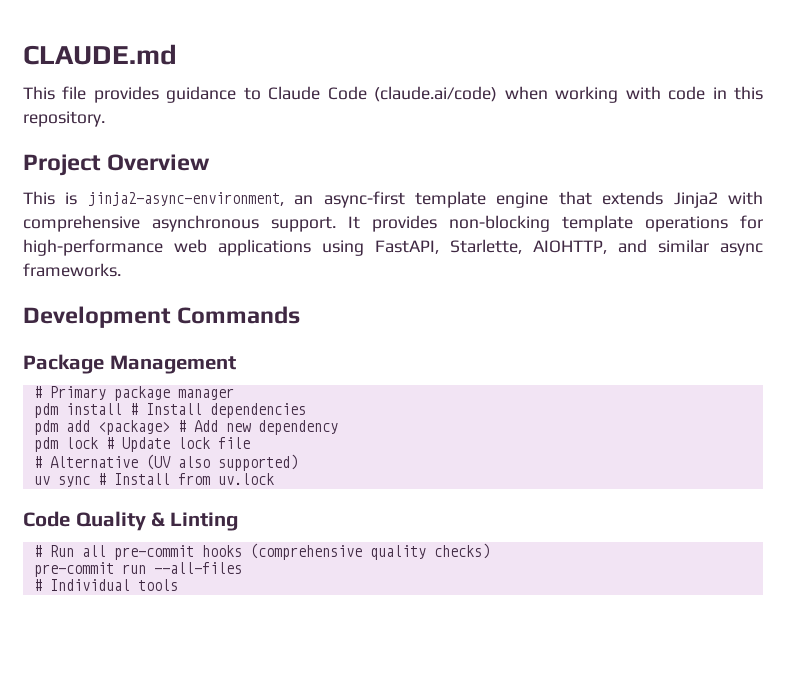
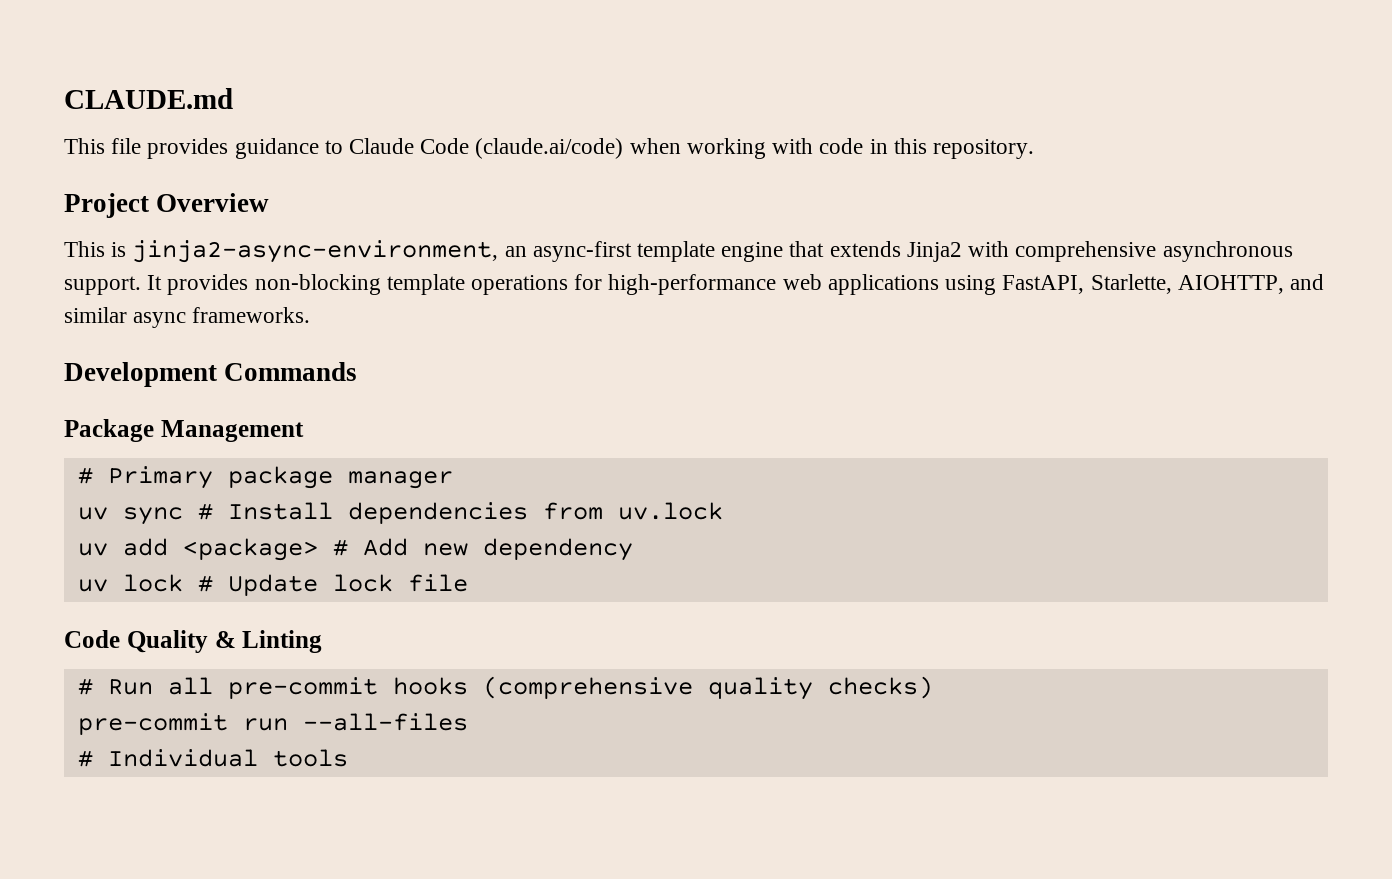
[33,403,122,418] pdm install -> [77,507,183,525] uv sync
[33,420,58,435] // pdm -> [542,502,723,520] [77,543,108,556] from uv.lock // uv
[33,437,58,452] pdm -> [77,579,108,592] uv
[33,454,298,471] [33,473,274,487] // # Alternative (UV also supported) // uv sync # Install from uv.lock -> (468, 583) none

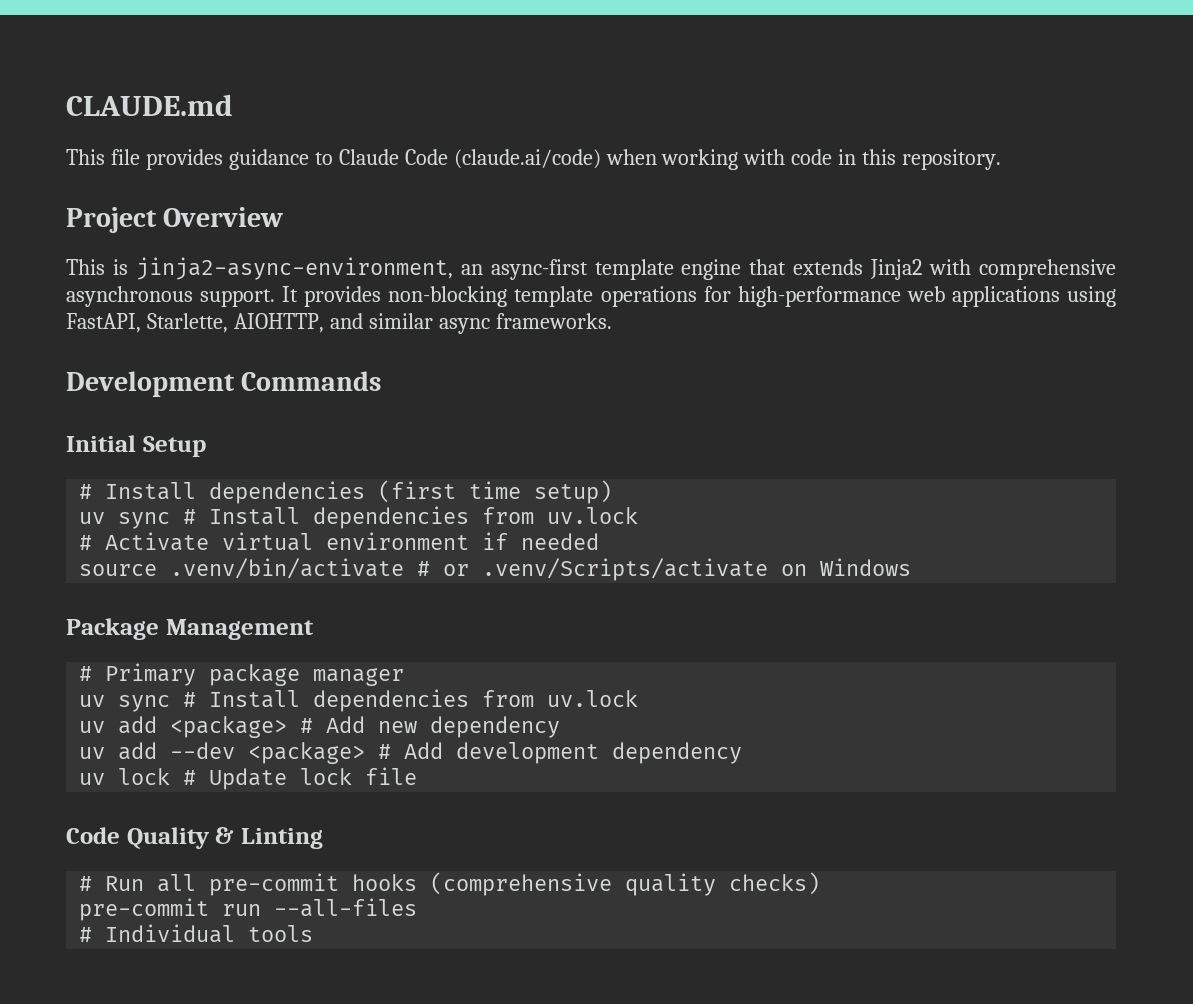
(358, 371) none -> [66,435,206,457] [79,480,613,504] [79,506,639,529] [79,532,600,551] [79,558,912,581] // Initial Setup // # Install dependencies (first time setup) // uv sync # Install dependencies from uv.lock // # Activate virtual environment if needed // source .venv/bin/activate # or .venv/Scripts/activate on Windows
(633, 549) none -> [79,742,743,764] // uv add --dev <package> # Add development dependency

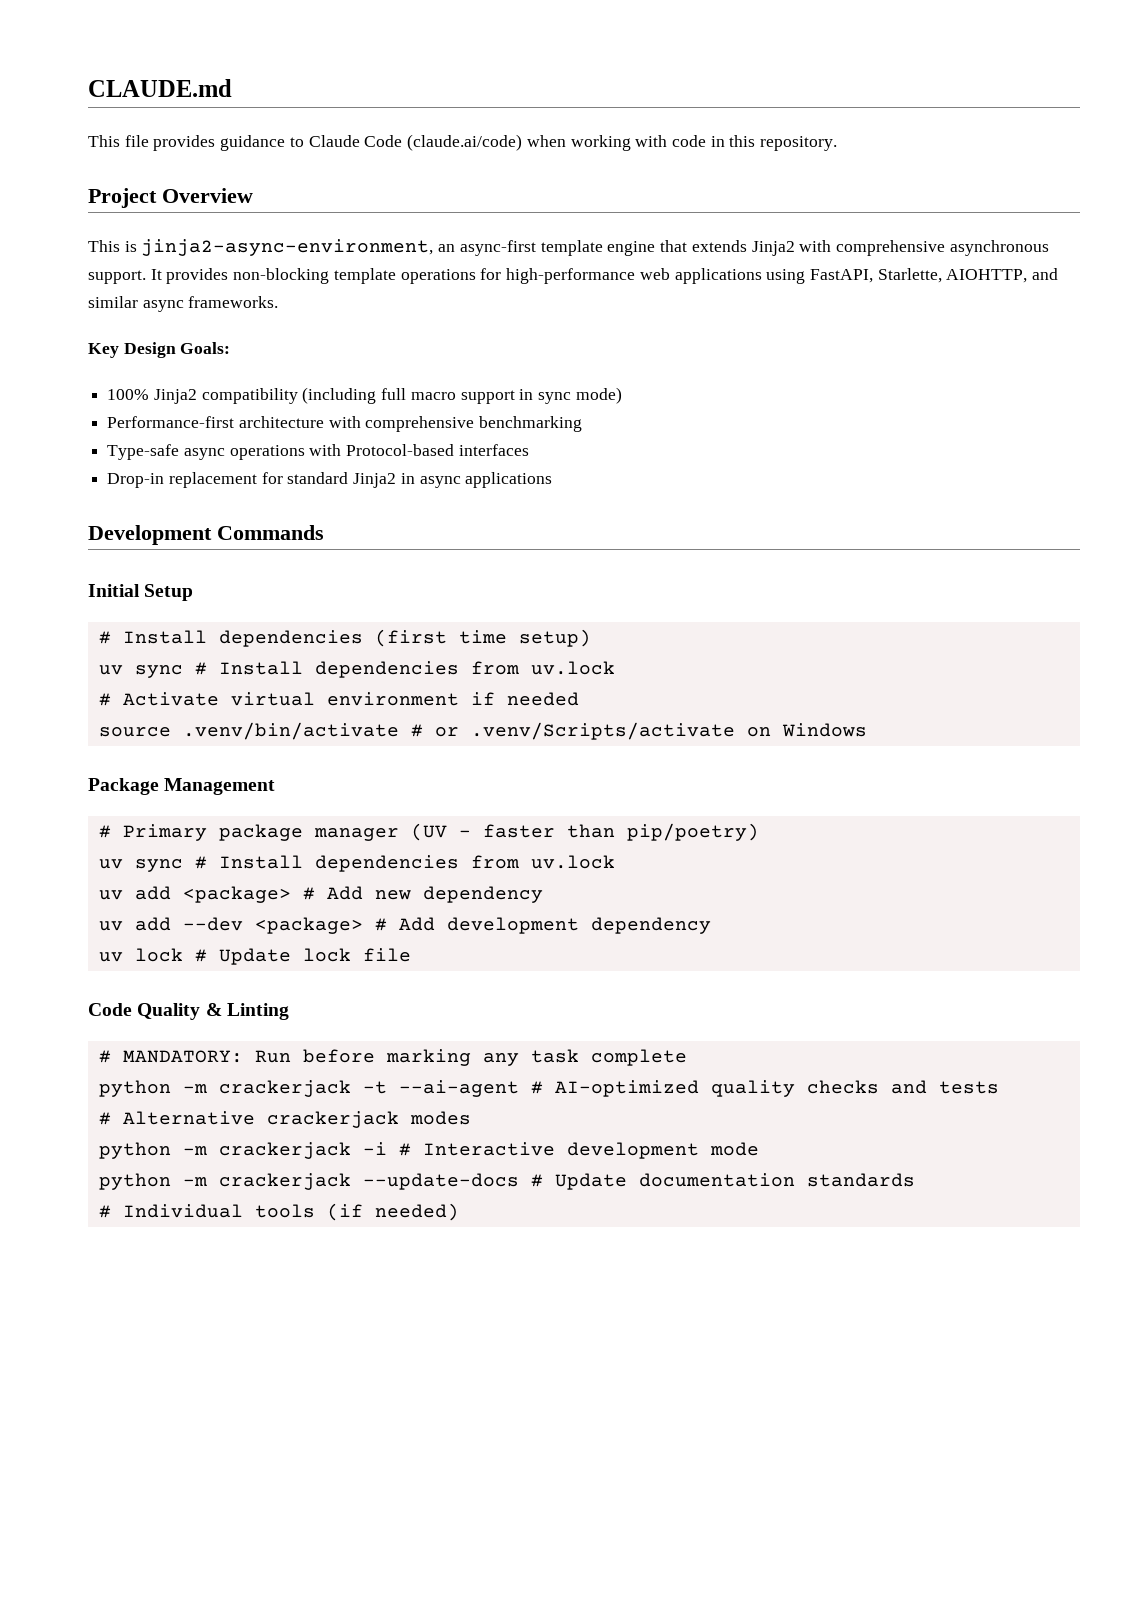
(612, 321) none -> [88,342,231,358] [107,387,622,404] [107,416,583,432] [107,444,529,460] [107,472,553,488] // Key Design Goals: // 100% Jinja2 compatibility (including full macro support in sync mode) // Performance-first architecture with comprehensive benchmarking // Type-safe async operations with Protocol-based interfaces // Drop-in replacement for standard Jinja2 in async applications
(405, 677) none -> [410,823,759,841] (UV - faster than pip/poetry)
[105,872,821,896] [79,898,418,921] Run all pre-commit hooks (comprehensive quality checks) // pre-commit run --all-files -> [122,1049,687,1066] [98,1080,999,1097] [98,1111,471,1128] [98,1142,759,1159] [98,1173,915,1190] MANDATORY: Run before marking any task complete // python -m crackerjack -t --ai-agent # AI-optimized quality checks and tests // # Alternative crackerjack modes // python -m crackerjack -i # Interactive development mode // python -m crackerjack --update-docs # Update documentation standards
(314, 933) none -> [326,1203,459,1221] (if needed)

